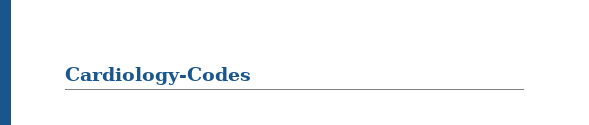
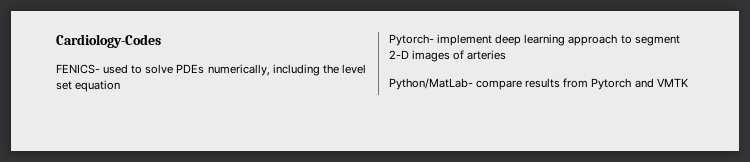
(251, 76) none -> [56,64,366,76] [56,80,121,92] [389,34,680,46] [389,50,507,62] [389,78,688,90] // FENICS- used to solve PDEs numerically, including the level set equation // Pytorch- implement deep learning approach to segment 2-D images of arteries // Python/MatLab- compare results from Pytorch and VMTK

